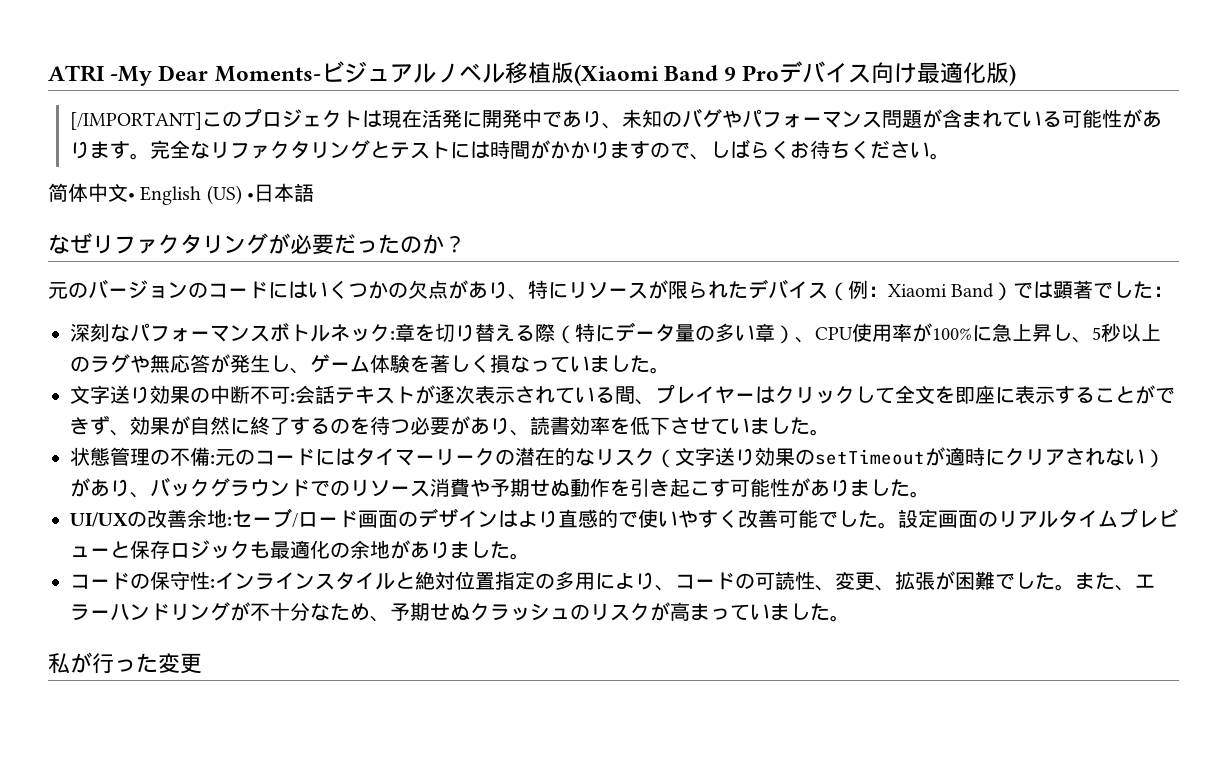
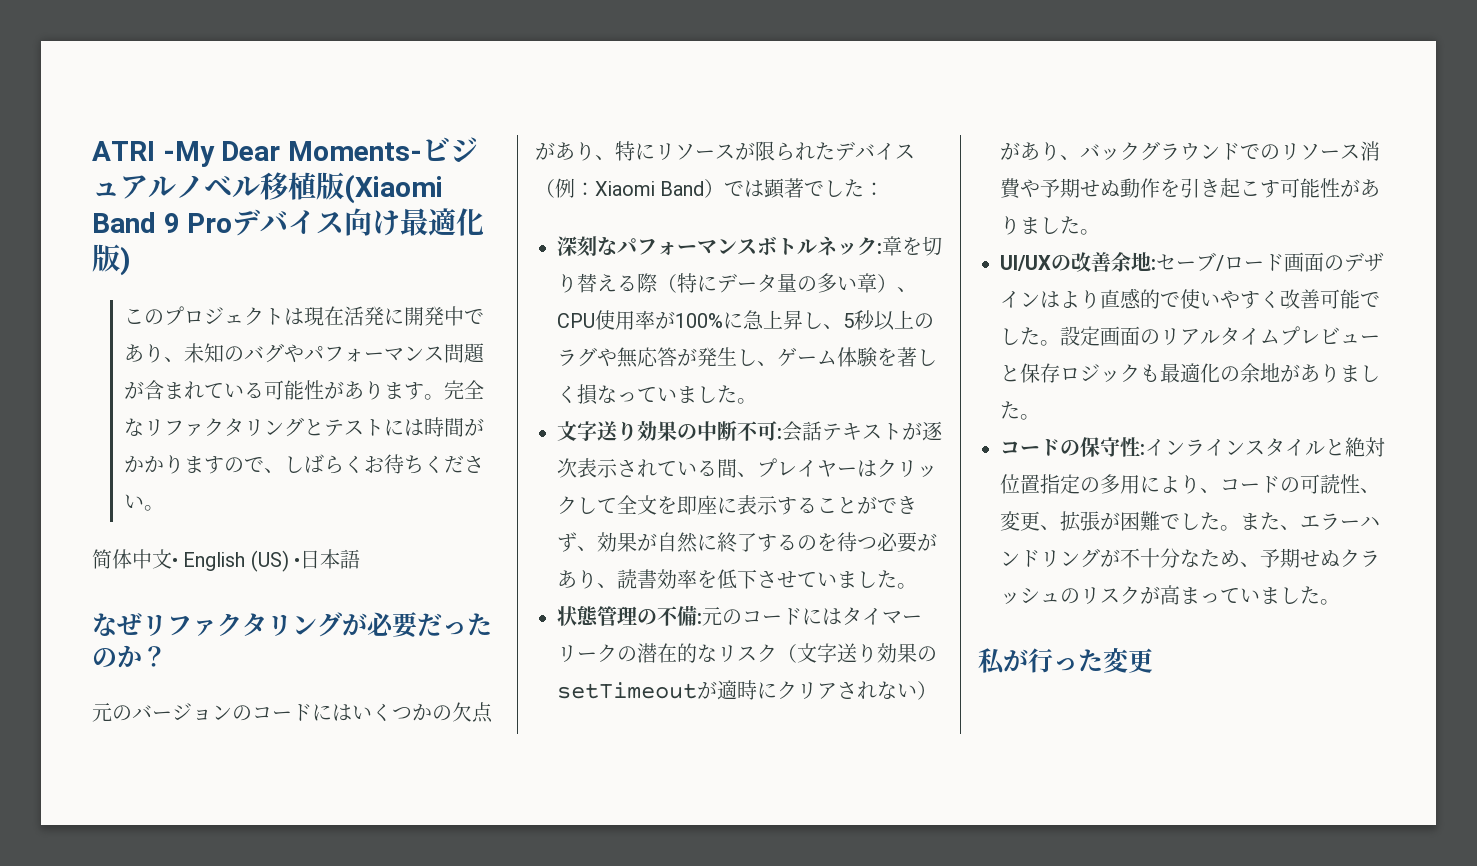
[70,112,203,130] [/IMPORTANT] -> (130, 261) none

